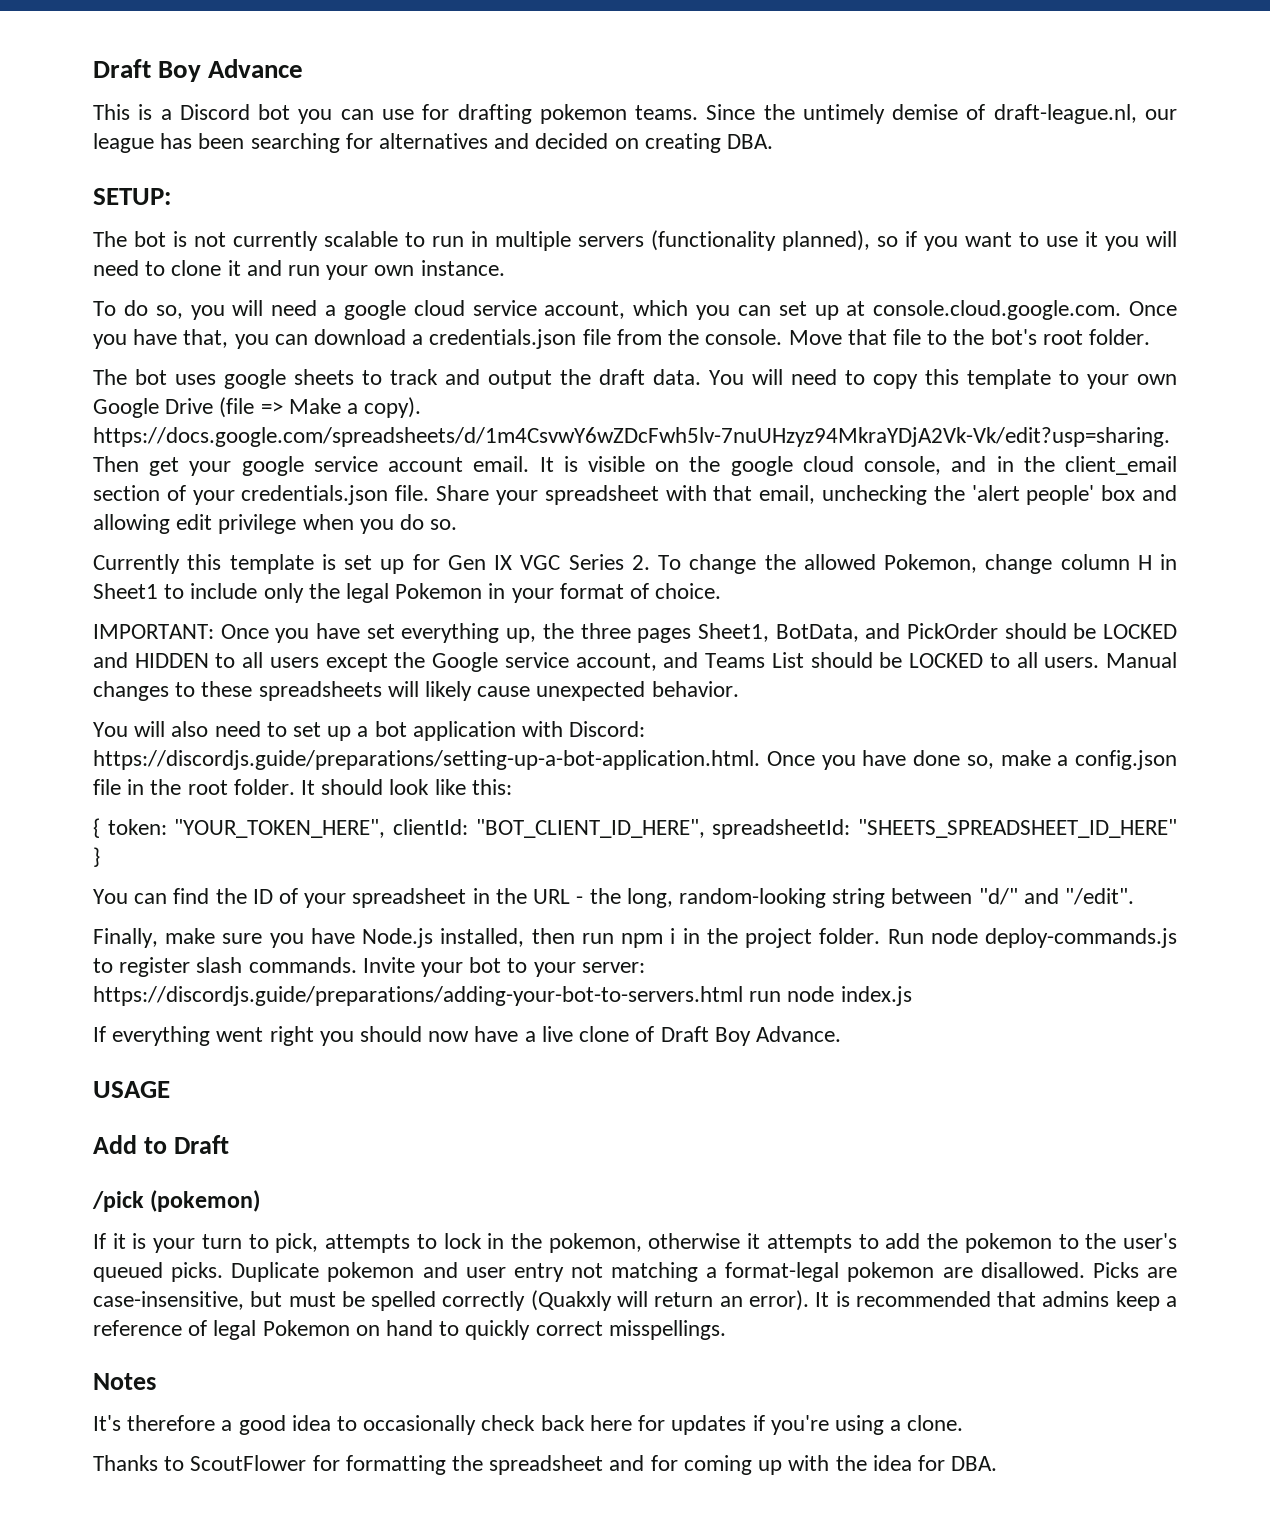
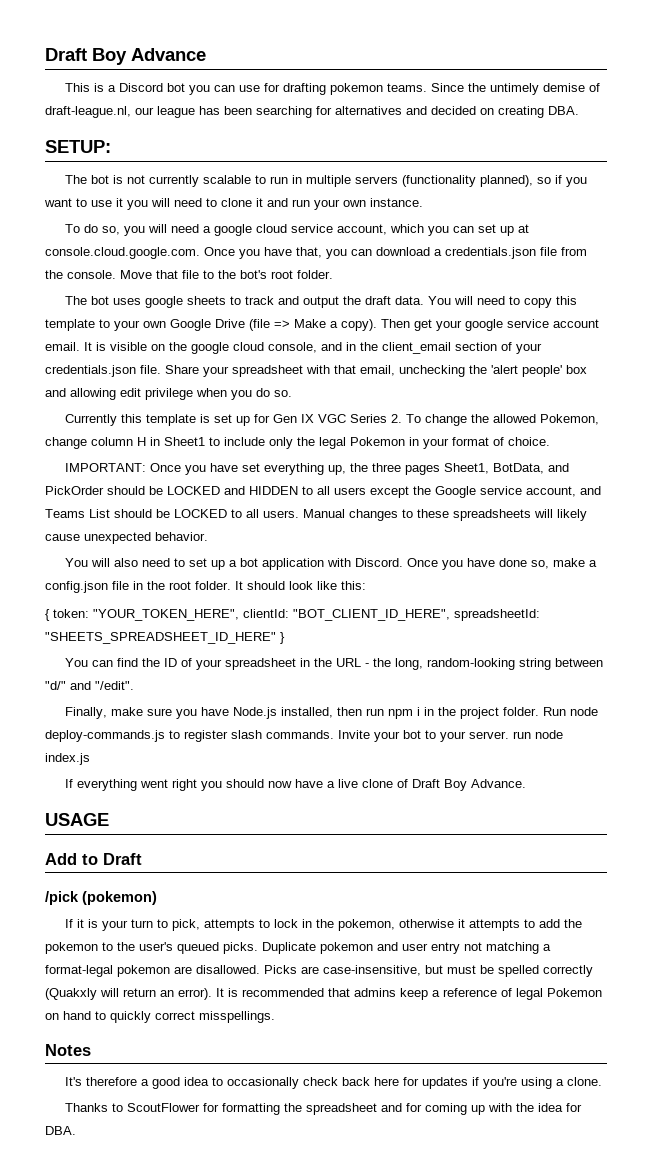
[93,427,1170,447] https://docs.google.com/spreadsheets/d/1m4CsvwY6wZDcFwh5lv-7nuUHzyz94MkraYDjA2Vk-Vk/edit?usp=sharing. -> (377, 325) none
[569,721,646,737] [93,750,760,770] Discord: https://discordjs.guide/preparations/setting-up-a-bot-application.html. -> [355,558,404,567] Discord.
[581,962,645,973] [93,986,743,1006] server: https://discordjs.guide/preparations/adding-your-bot-to-servers.html -> [469,731,509,739] server.

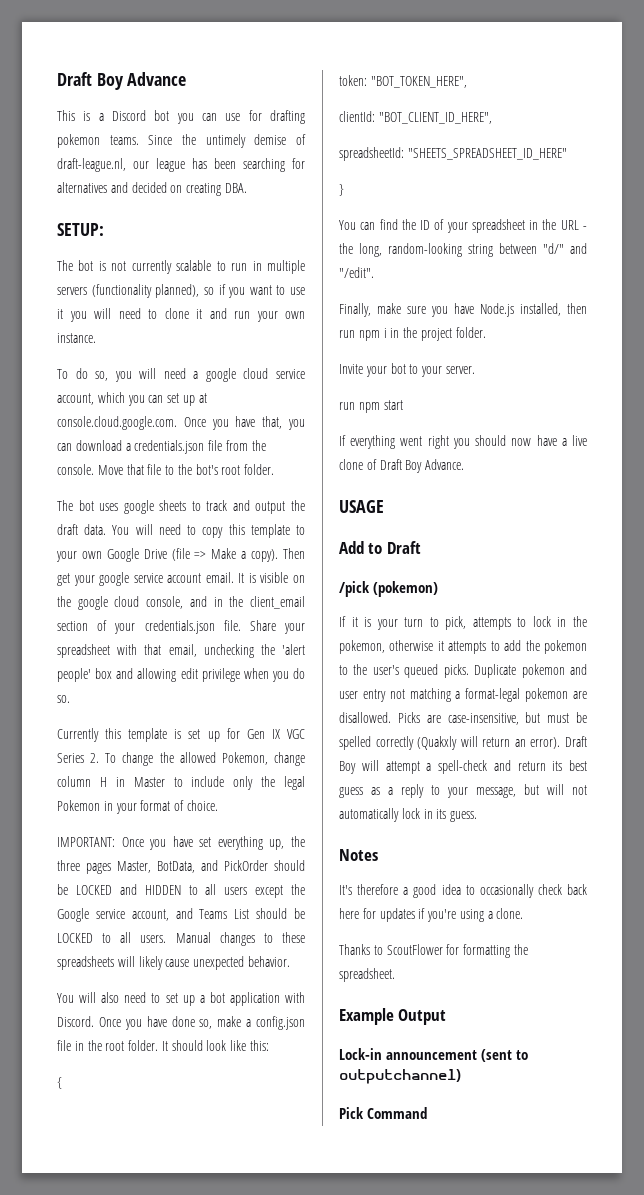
[164,437,205,446] Sheet1 -> [133,777,165,787] Master
[444,463,490,474] Sheet1, -> [117,861,151,873] Master,
[53,609,239,621] token: "YOUR_TOKEN_HERE", -> [339,75,467,88] // token: "BOT_TOKEN_HERE", //
(450, 615) none -> (492, 118) //
(276, 638) none -> (567, 154) //
[543,707,599,716] [45,730,334,742] Run node deploy-commands.js to register slash commands. -> (486, 332) //
[513,730,563,739] [45,753,90,765] run node index.js -> [339,400,403,413] // run npm start
[216,988,602,1000] [45,1011,275,1023] It is recommended that admins keep a reference of legal Pokemon on hand to quickly correct misspellings. -> [565,736,587,747] [339,760,587,774] [339,784,587,798] [339,808,478,822] Draft Boy will attempt a spell-check and return its best guess as a reply to your message, but will not automatically lock in its guess.
[306,1103,583,1115] [45,1126,76,1135] spreadsheet and for coming up with the idea for DBA. -> [339,968,395,982] [339,1008,447,1025] [339,1048,529,1062] [339,1069,461,1084] [339,1107,428,1119] spreadsheet. // Example Output // Lock-in announcement (sent to outputchannel) // Pick Command

